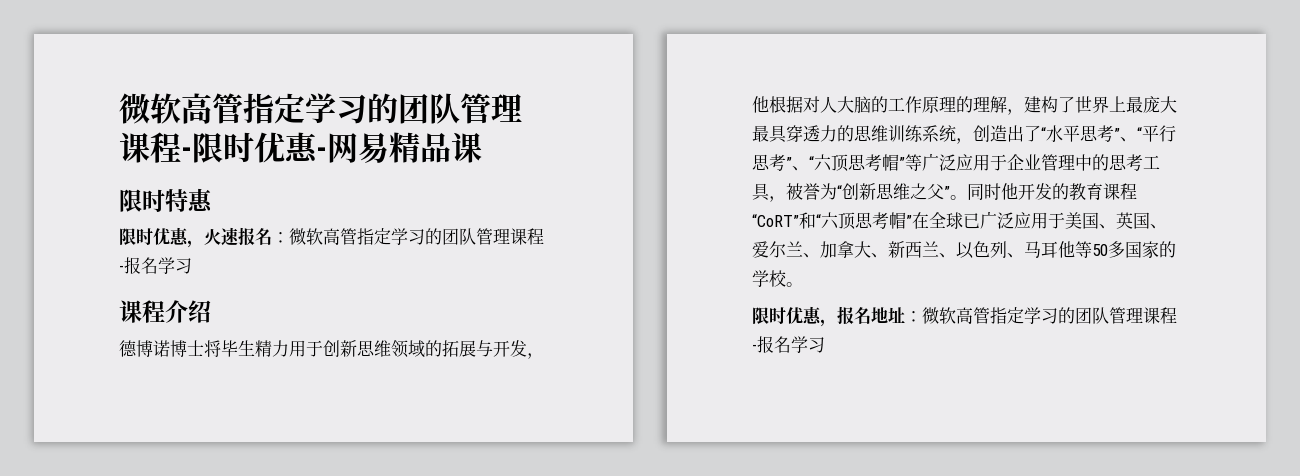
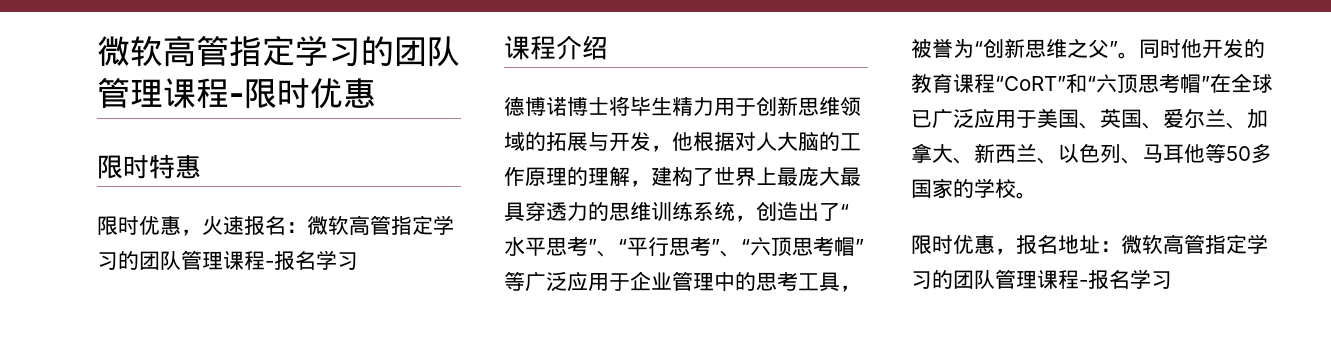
[316,132,482,163] -网易精品课 -> (376, 93) none

